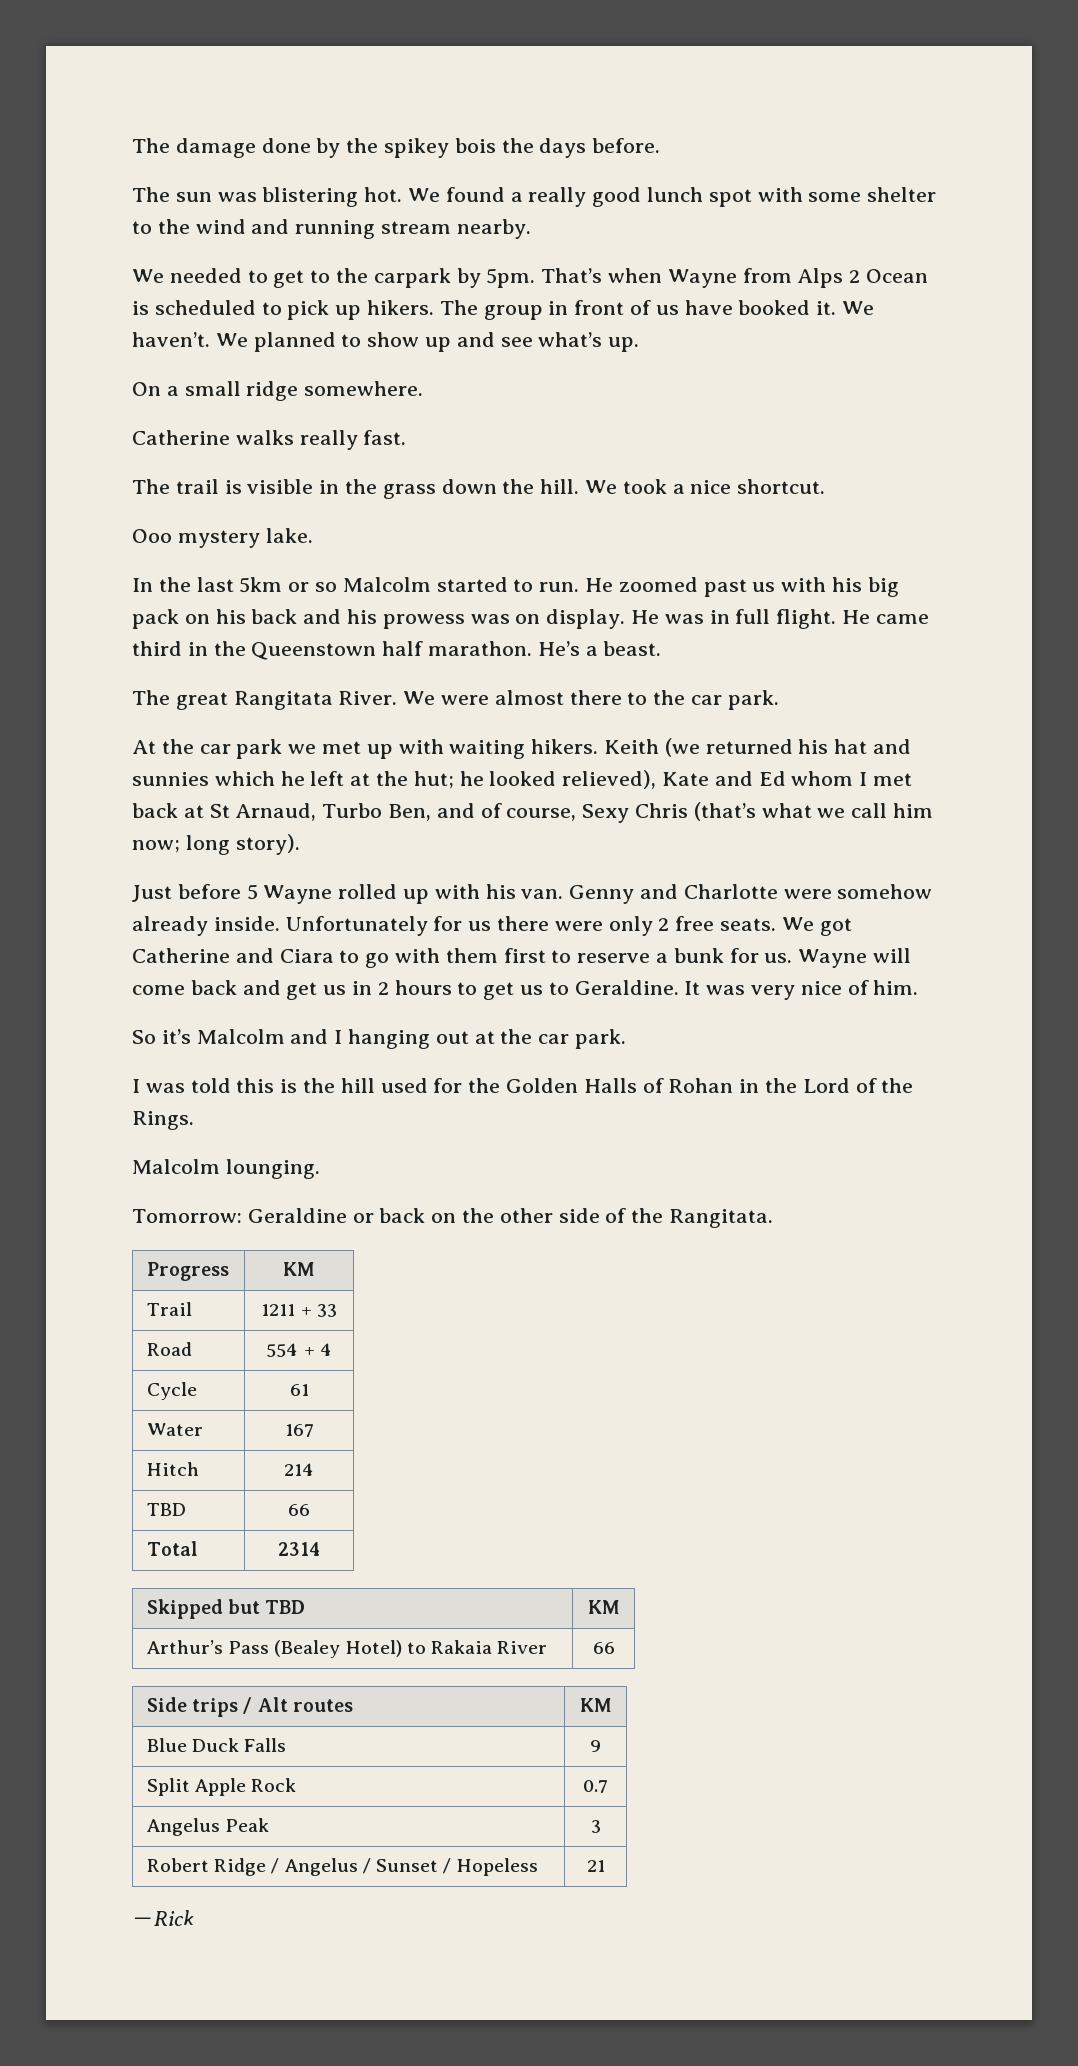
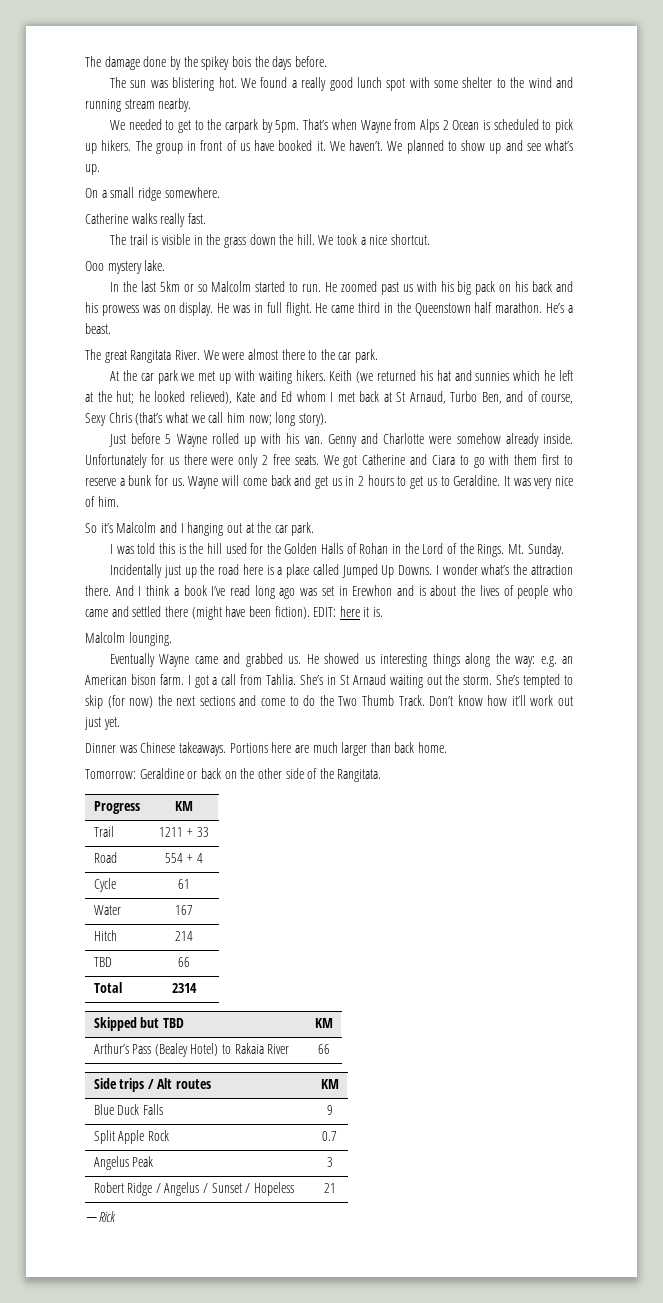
[132,1159,320,1179] // Malcolm lounging. -> [507,543,564,557] [110,564,574,578] [85,585,574,599] [85,606,384,620] [85,632,172,646] [110,653,573,667] [85,674,573,688] [85,695,573,709] [84,717,120,730] [85,742,448,756] Mt. Sunday. // Incidentally just up the road here is a place called Jumped Up Downs. I wonder what’s the attraction there. And I think a book I’ve read long ago was set in Erewhon and is about the lives of people who came and settled there (might have been fiction). EDIT: here it is. // Malcolm lounging. // Eventually Wayne came and grabbed us. He showed us interesting things along the way: e.g. an American bison farm. I got a call from Tahlia. She’s in St Arnaud waiting out the storm. She’s tempted to skip (for now) the next sections and come to do the Two Thumb Track. Don’t know how it’ll work out just yet. // Dinner was Chinese takeaways. Portions here are much larger than back home.

